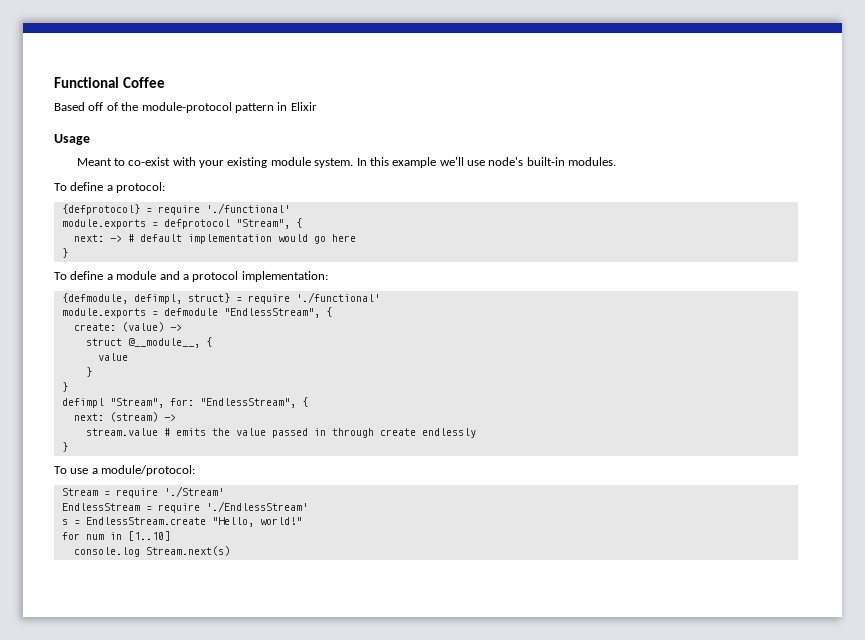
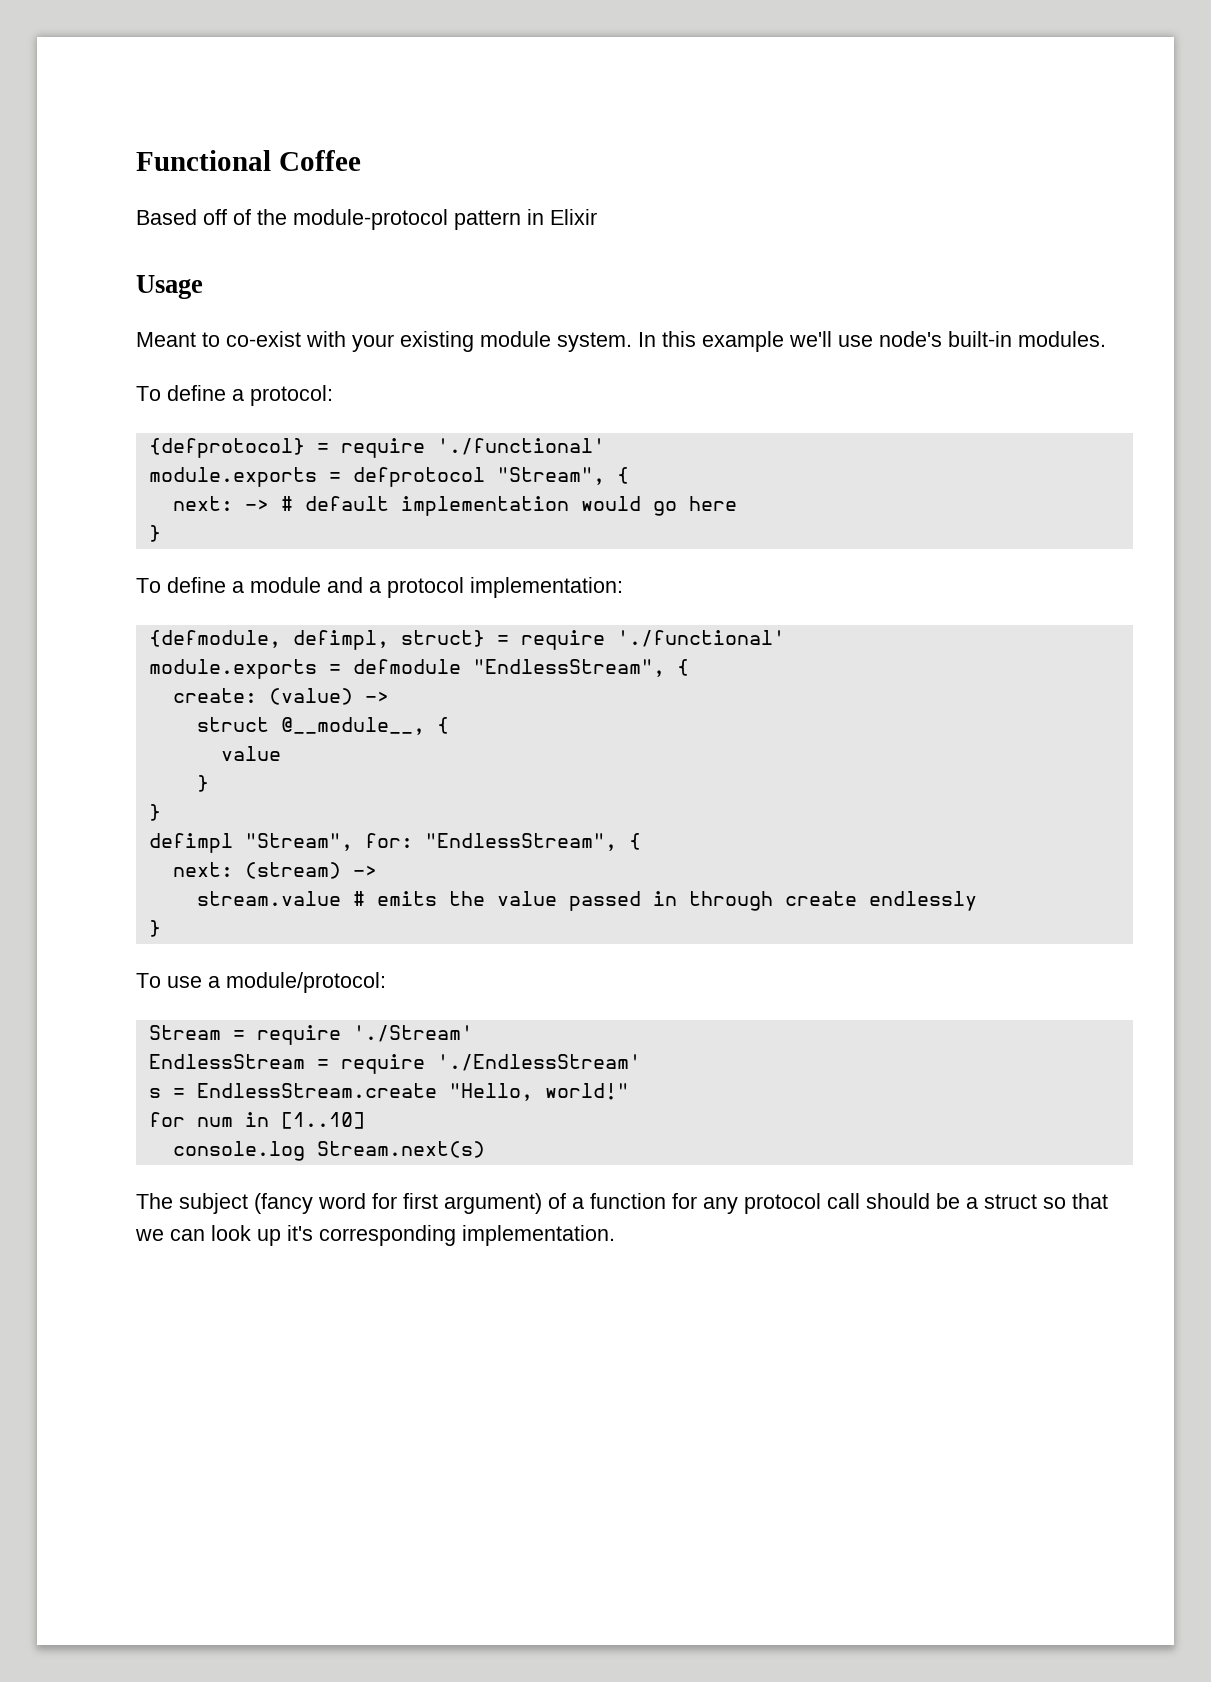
(230, 551) none -> [136,1193,1108,1214] [135,1225,615,1246] // The subject (fancy word for first argument) of a function for any protocol call should be a struct so that we can look up it's corresponding implementation.

